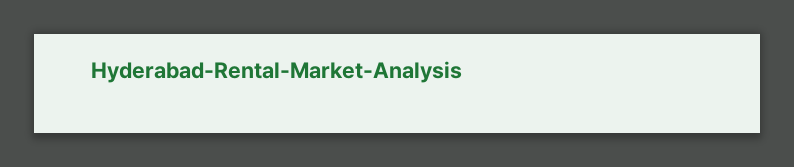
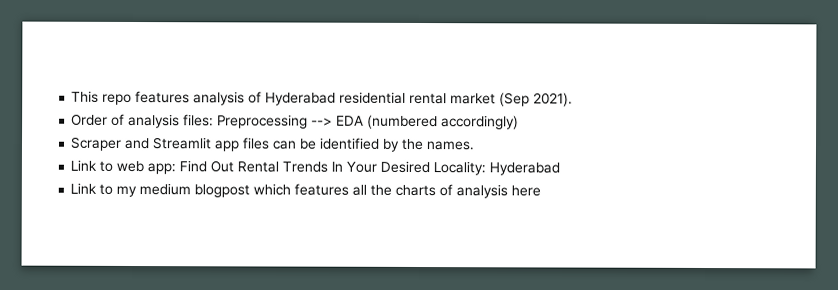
[91,61,462,83] Hyderabad-Rental-Market-Analysis -> [71,90,574,107] [71,113,520,130] [70,136,476,152] [70,159,561,176] [70,182,542,199] This repo features analysis of Hyderabad residential rental market (Sep 2021). // Order of analysis files: Preprocessing --> EDA (numbered accordingly) // Scraper and Streamlit app files can be identified by the names. // Link to web app: Find Out Rental Trends In Your Desired Locality: Hyderabad // Link to my medium blogpost which features all the charts of analysis here

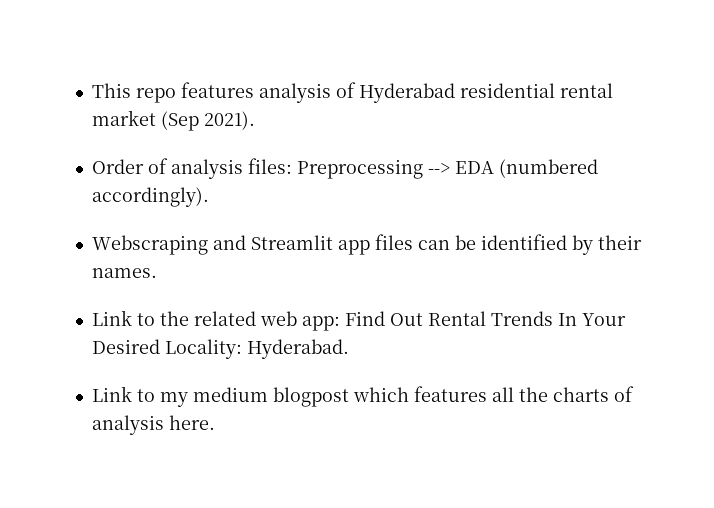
[441,115,520,130] [70,136,123,151] accordingly) // Scraper -> [91,187,209,207] [91,235,208,255] accordingly). // Webscraping
[401,138,425,151] the -> [597,235,642,250] their
(114, 166) none -> [159,311,256,326] the related
[489,162,561,176] Hyderabad -> [246,339,349,359] Hyderabad.
[511,185,542,197] here -> [168,415,215,430] here.

